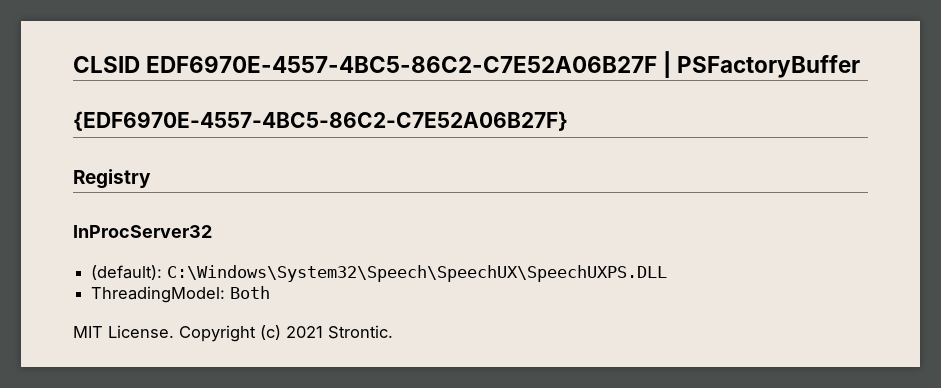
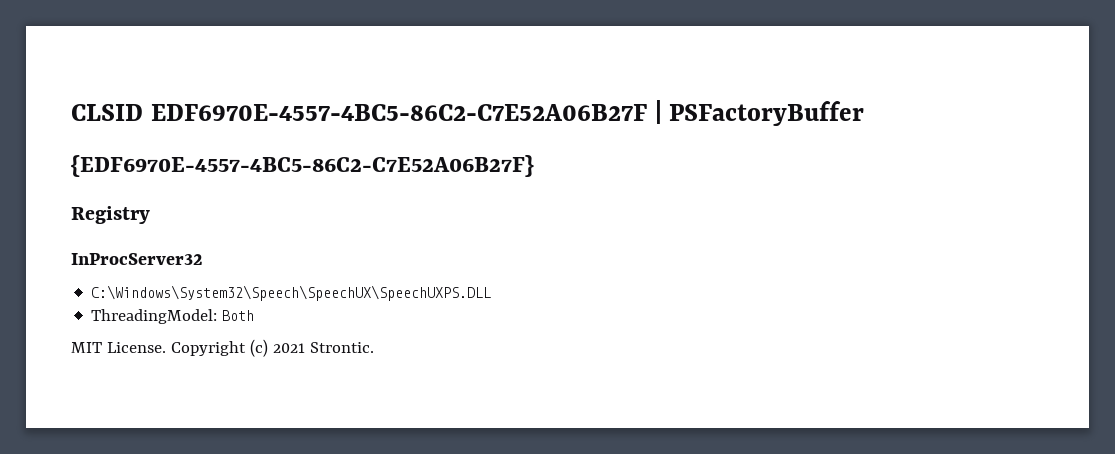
[91,265,163,280] (default): -> (203, 259) none

